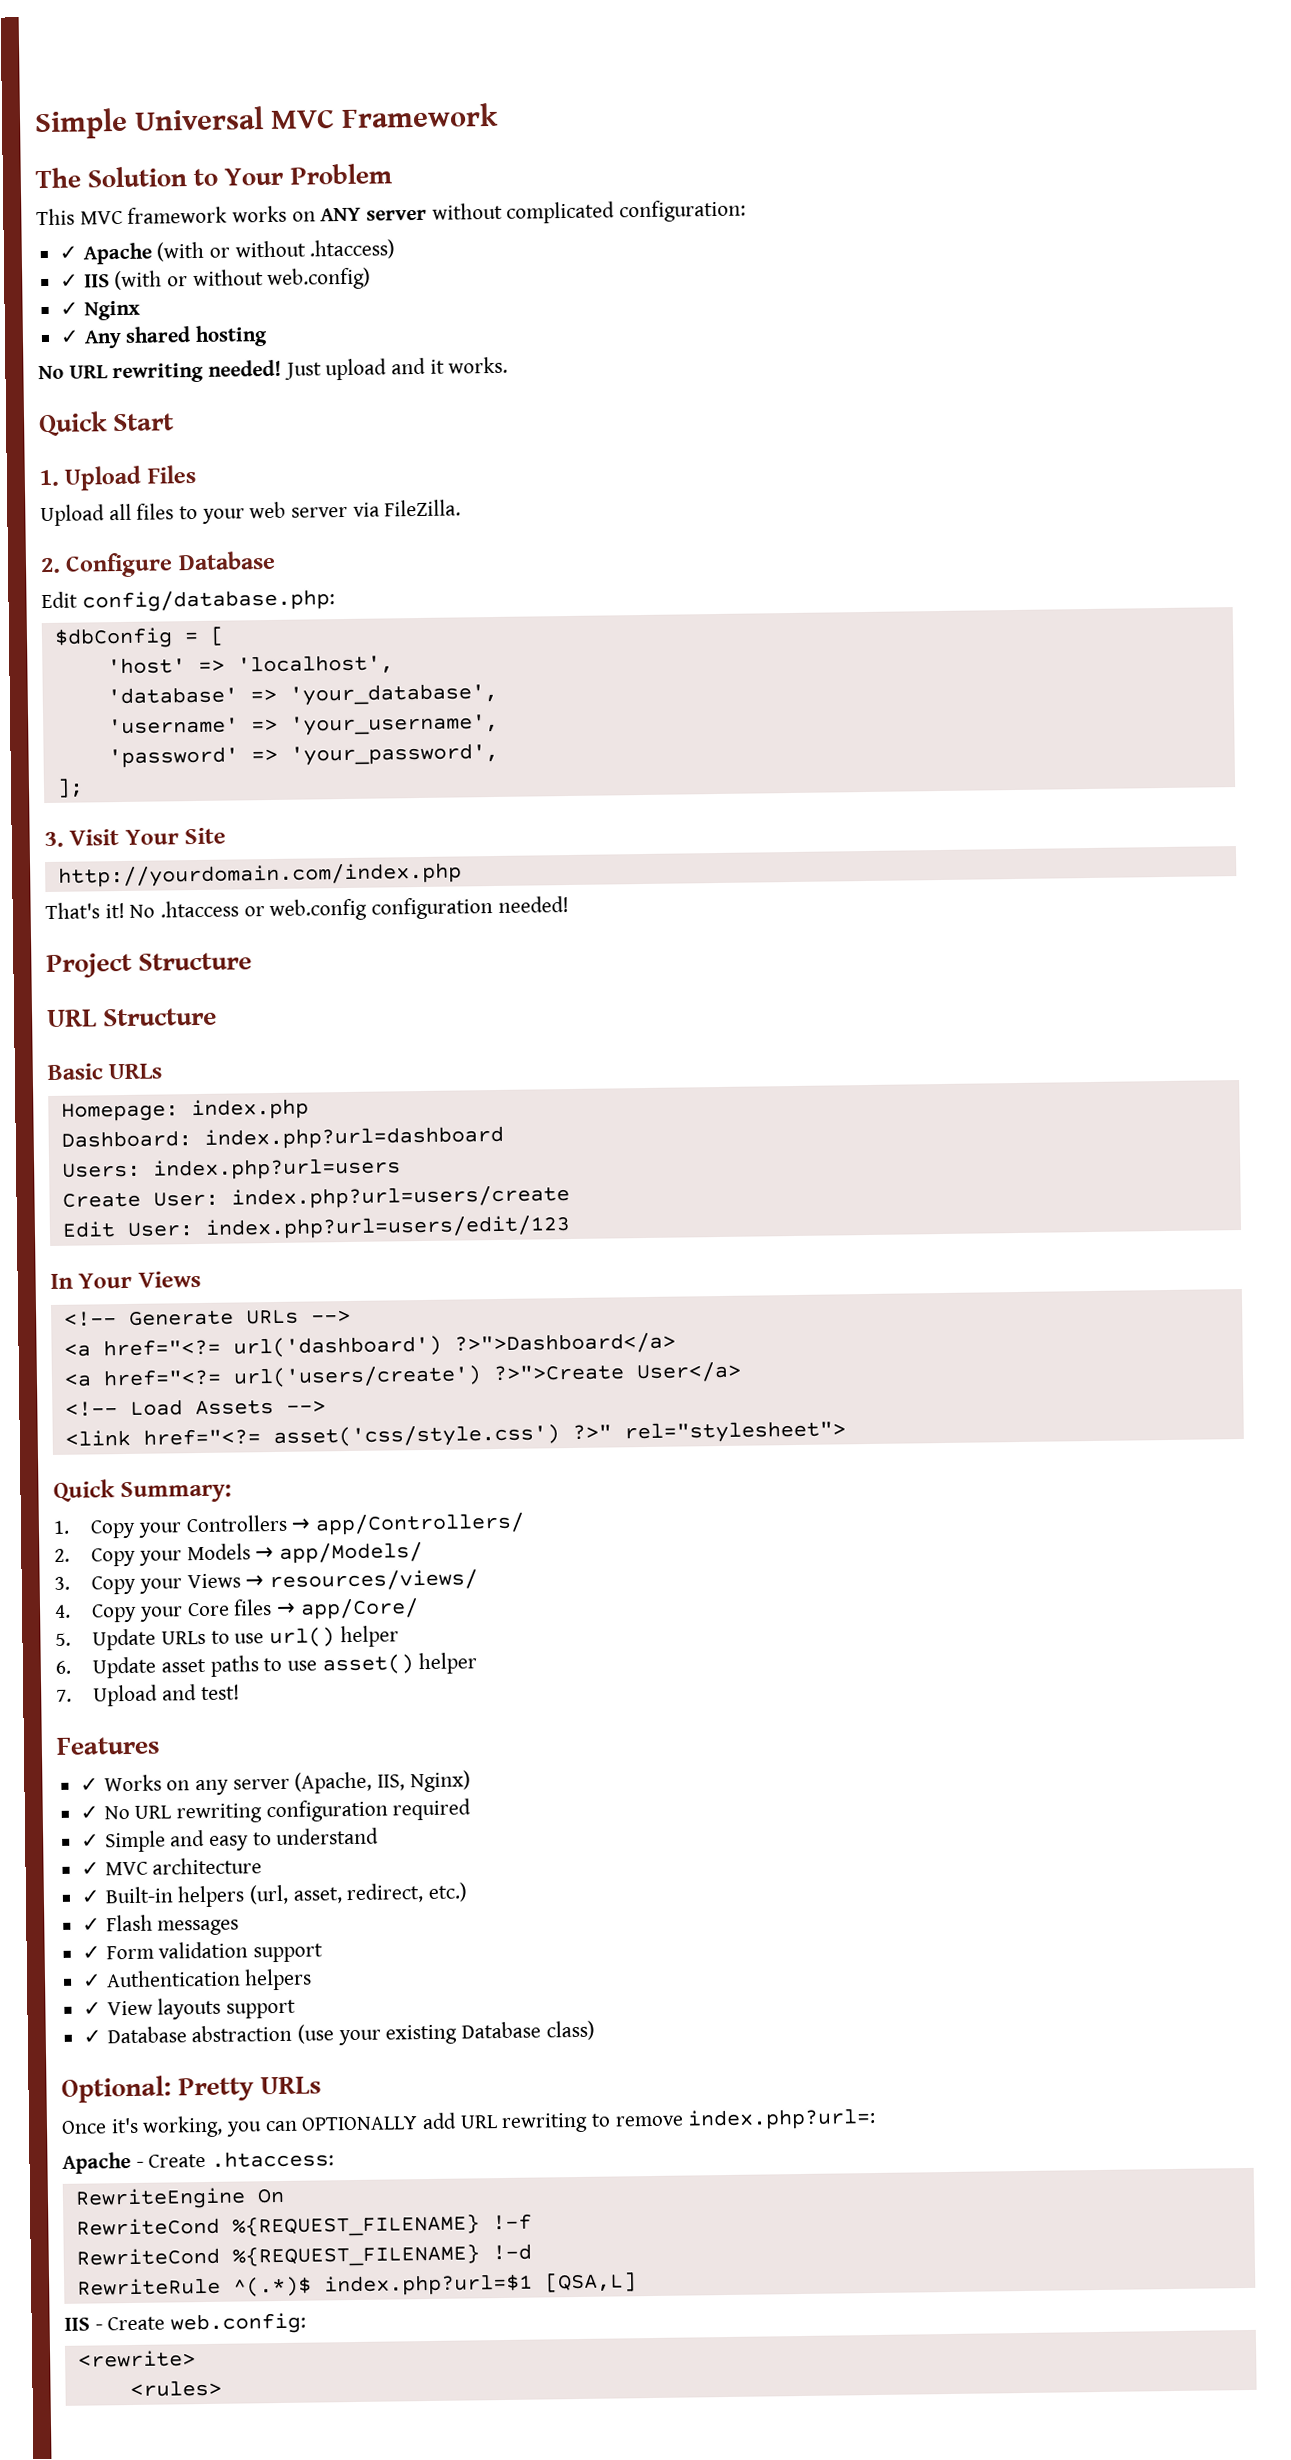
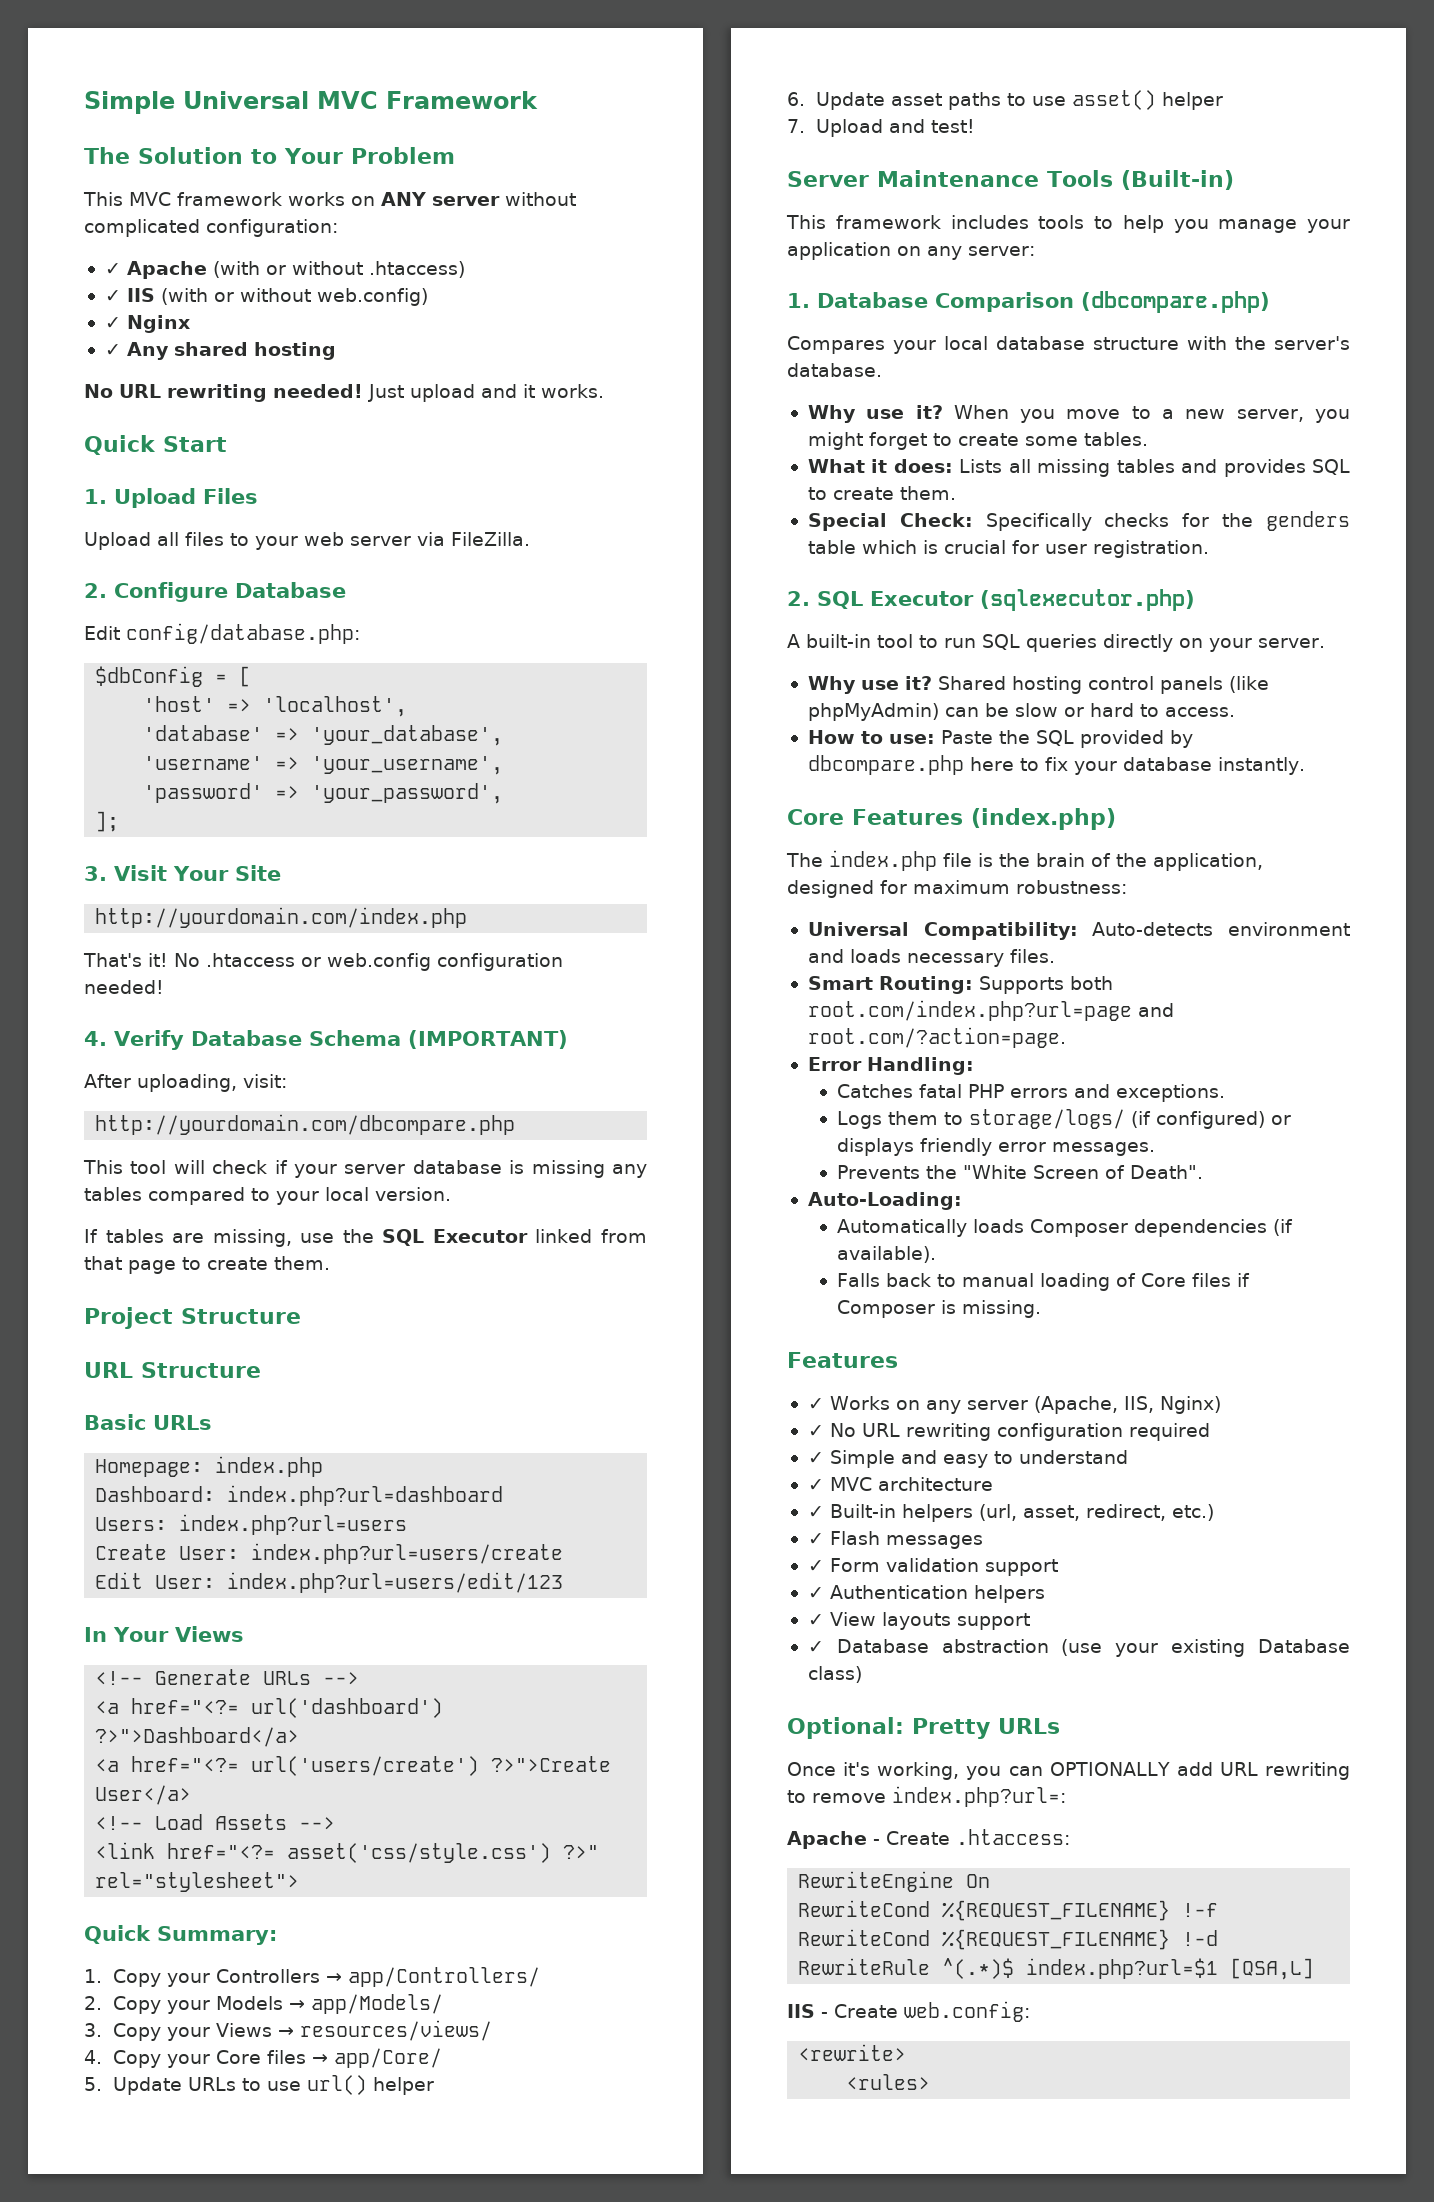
(569, 904) none -> [84,1030,568,1050] [84,1074,287,1092] [95,1114,516,1135] [83,1160,647,1178] [84,1187,451,1205] [84,1229,647,1247] [84,1256,330,1274] // 4. Verify Database Schema (IMPORTANT) // After uploading, visit: // http://yourdomain.com/dbcompare.php // This tool will check if your server database is missing any tables compared to your local version. // If tables are missing, use the SQL Executor linked from that page to create them.
(240, 1692) none -> [787,170,1234,190] [786,215,1350,233] [787,242,1035,260] [787,291,1270,313] [787,336,1350,354] [787,363,882,377] [807,405,1350,423] [807,432,1148,450] [807,459,1350,477] [807,486,956,500] [807,511,1350,531] [807,540,1209,558] [787,589,1195,611] [787,634,1325,652] [807,676,1269,694] [807,703,1235,721] [807,730,1193,748] [807,755,1305,775] [787,808,1116,830] [786,850,1263,871] [787,880,1127,898] [807,922,1350,940] [807,949,1055,967] [807,976,1113,994] [807,1000,1174,1021] [807,1027,1066,1048] [807,1057,974,1075] [836,1084,1225,1102] [836,1109,1291,1129] [836,1138,1155,1156] [836,1165,1203,1179] [807,1192,962,1210] [836,1219,1293,1237] [836,1246,936,1263] [836,1273,1250,1291] [836,1300,1041,1318] // Server Maintenance Tools (Built-in) // This framework includes tools to help you manage your application on any server: // 1. Database Comparison (dbcompare.php) // Compares your local database structure with the server's database. // Why use it? When you move to a new server, you might forget to create some tables. // What it does: Lists all missing tables and provides SQL to create them. // Special Check: Specifically checks for the genders table which is crucial for user registration. // 2. SQL Executor (sqlexecutor.php) // A built-in tool to run SQL queries directly on your server. // Why use it? Shared hosting control panels (like phpMyAdmin) can be slow or hard to access. // How to use: Paste the SQL provided by dbcompare.php here to fix your database instantly. // Core Features (index.php) // The index.php file is the brain of the application, designed for maximum robustness: // Universal Compatibility: Auto-detects environment and loads necessary files. // Smart Routing: Supports both root.com/index.php?url=page and root.com/?action=page. // Error Handling: // Catches fatal PHP errors and exceptions. // Logs them to storage/logs/ (if configured) or displays friendly error messages. // Prevents the "White Screen of Death". // Auto-Loading: // Automatically loads Composer dependencies (if available). // Falls back to manual loading of Core files if Composer is missing.

